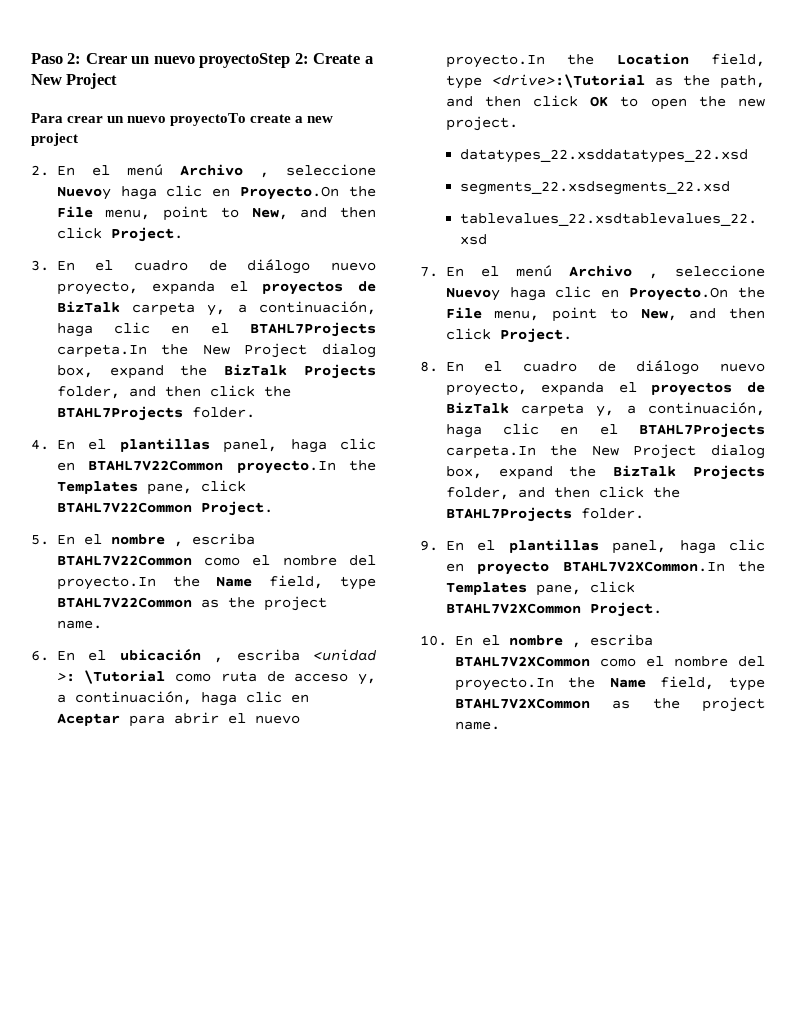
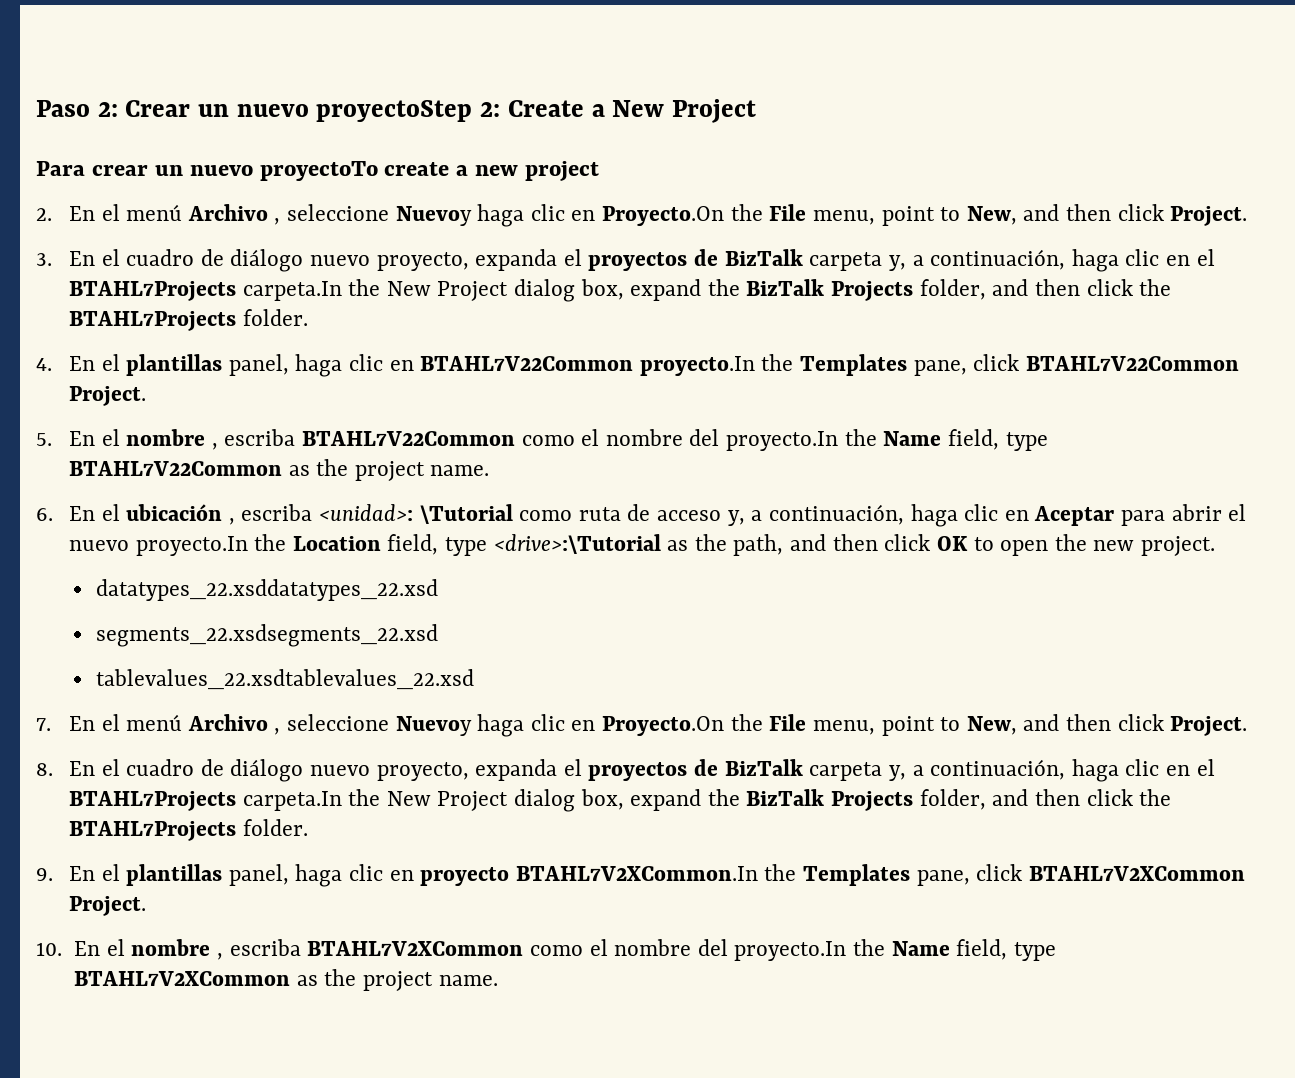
[312,649,377,661] [56,673,75,682] <unidad >: -> [318,504,413,521] <unidad>:

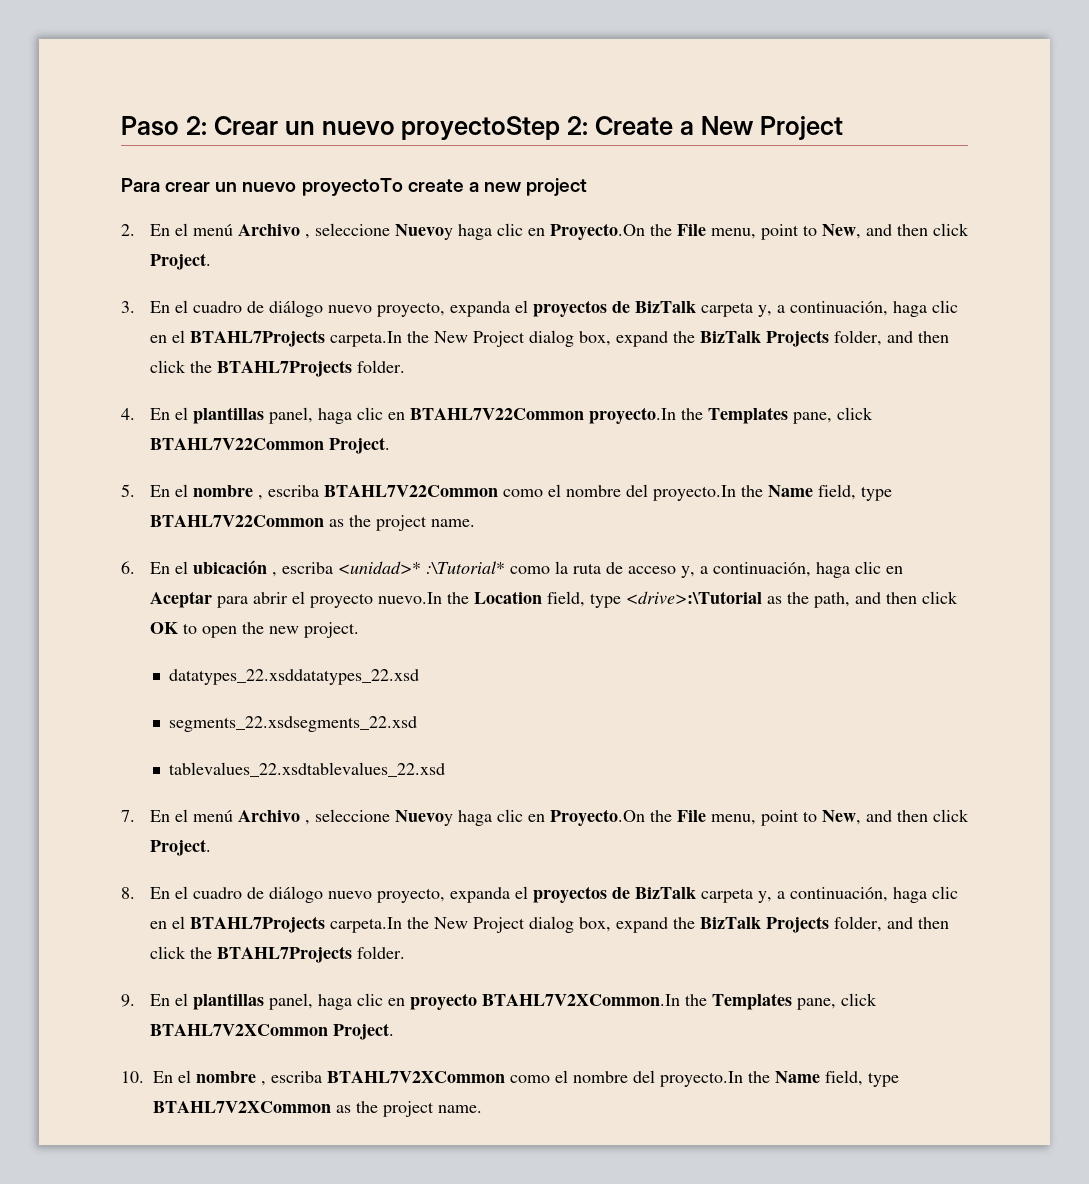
[318,504,573,524] <unidad>: \Tutorial como -> [337,561,568,574] <unidad>* :\Tutorial* como la
[68,536,248,556] nuevo proyecto.In -> [309,592,442,608] proyecto nuevo.In

